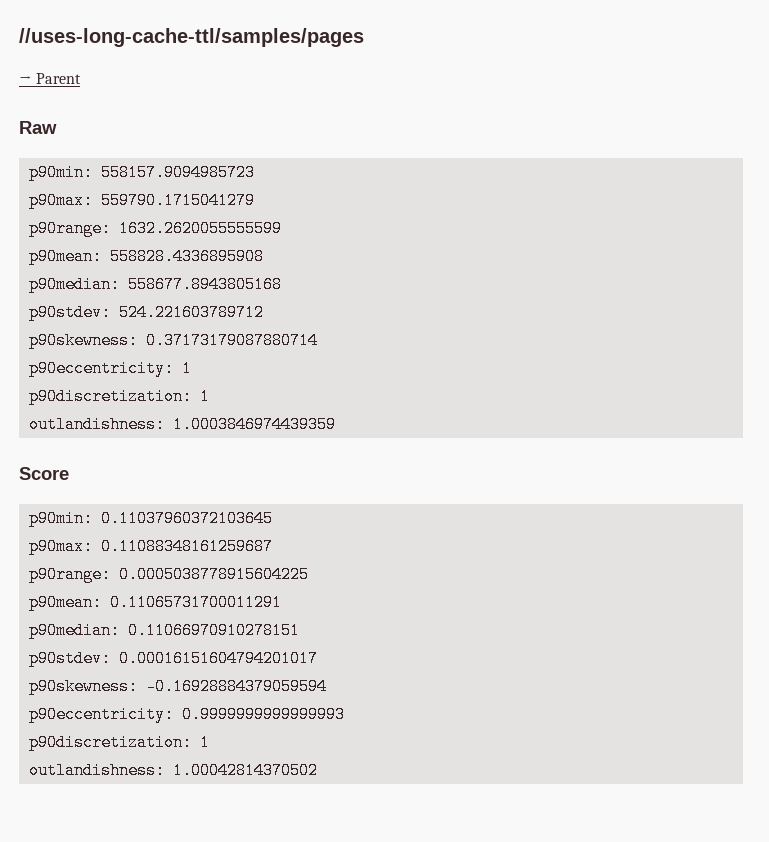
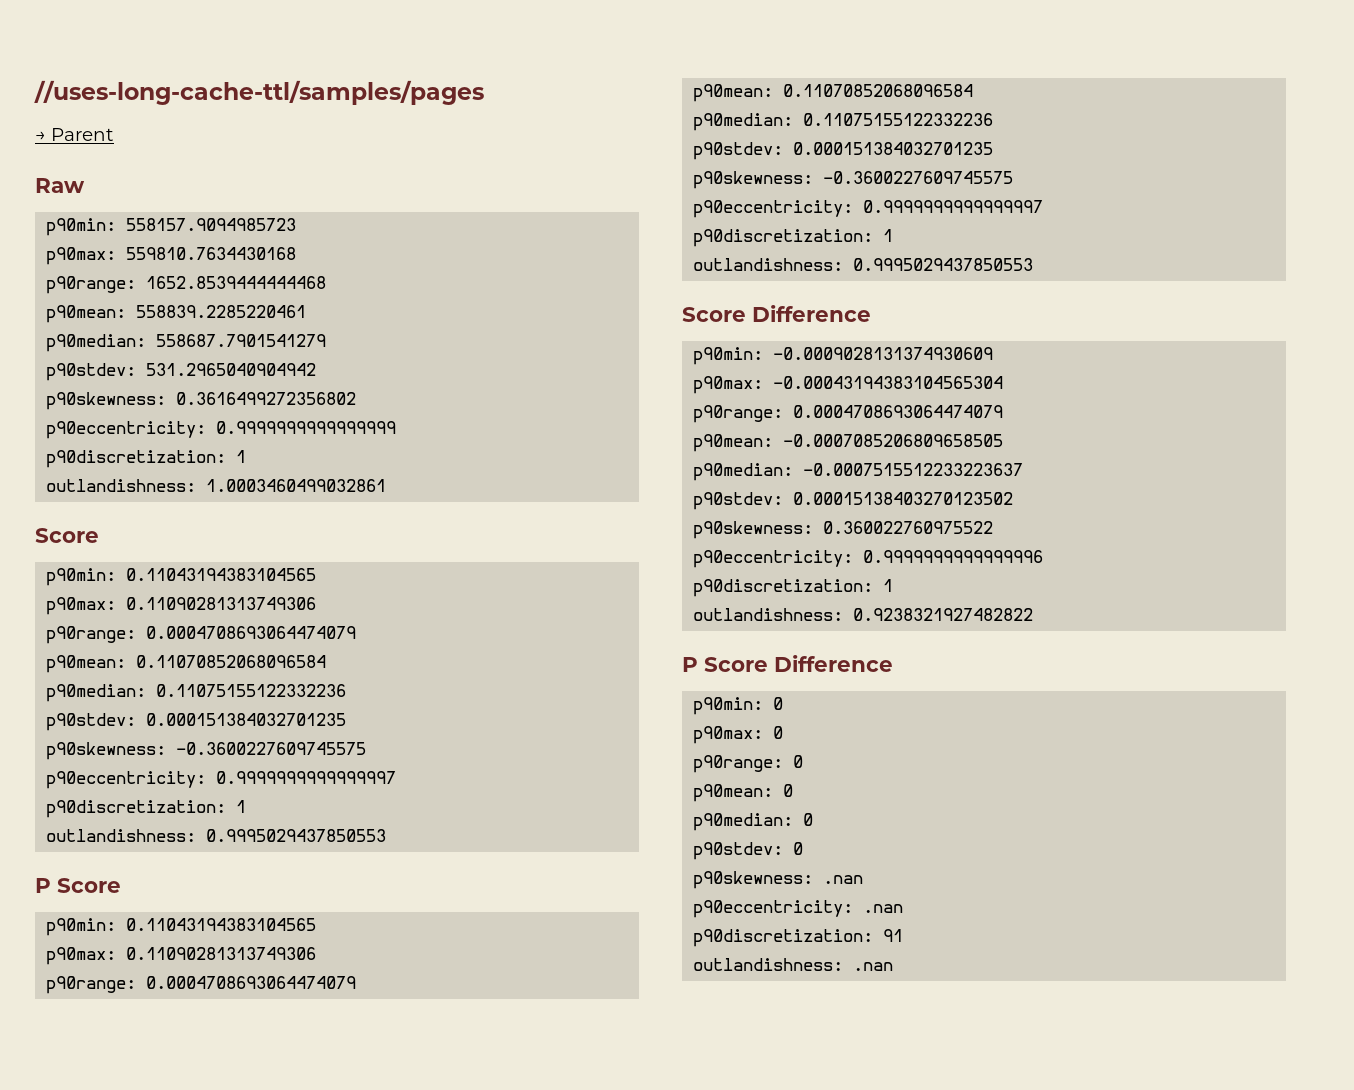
[100,192,255,209] [28,220,282,237] [28,248,264,265] [28,276,282,293] [28,304,264,321] [28,332,318,349] [28,360,192,377] [28,388,210,405] [28,416,336,433] [19,467,69,480] [28,510,273,527] [28,538,273,555] [28,566,309,583] [28,594,282,611] [28,622,300,639] [28,650,318,667] [28,678,327,695] [28,706,345,723] [28,734,210,751] [28,762,318,779] 559790.1715041279 // p90range: 1632.2620055555599 // p90mean: 558828.4336895908 // p90median: 558677.8943805168 // p90stdev: 524.221603789712 // p90skewness: 0.37173179087880714 // p90eccentricity: 1 // p90discretization: 1 // outlandishness: 1.0003846974439359 // Score // p90min: 0.11037960372103645 // p90max: 0.11088348161259687 // p90range: 0.0005038778915604225 // p90mean: 0.11065731700011291 // p90median: 0.11066970910278151 // p90stdev: 0.00016151604794201017 // p90skewness: -0.16928884379059594 // p90eccentricity: 0.9999999999999993 // p90discretization: 1 // outlandishness: 1.00042814370502 -> [126,247,297,260] [46,276,327,294] [46,305,307,323] [46,334,327,352] [46,363,317,381] [46,392,357,410] [46,421,397,439] [46,450,247,468] [46,479,387,492] [35,528,99,543] [46,568,317,586] [46,597,317,615] [46,626,357,644] [46,655,327,673] [46,684,347,702] [46,713,347,731] [46,742,367,760] [46,771,397,789] [46,800,247,818] [46,829,387,842] [35,878,121,893] [46,918,317,936] [46,947,317,965] [46,976,357,994] [693,84,974,102] [693,113,994,131] [693,142,994,160] [693,171,1014,189] [693,200,1044,218] [693,229,894,247] [693,258,1034,271] [682,305,871,322] [693,347,994,365] [693,376,1004,394] [693,405,1004,423] [693,434,1004,452] [693,463,1024,481] [693,492,1014,510] [693,521,994,539] [693,550,1044,568] [693,579,894,597] [693,608,1034,621] [682,655,893,672] [693,697,784,715] [693,726,784,744] [693,755,804,773] [693,784,794,802] [693,813,814,831] [693,842,804,860] [693,871,864,889] [693,900,904,918] [693,929,904,947] [693,958,894,971] 559810.7634430168 // p90range: 1652.8539444444468 // p90mean: 558839.2285220461 // p90median: 558687.7901541279 // p90stdev: 531.2965040904942 // p90skewness: 0.3616499272356802 // p90eccentricity: 0.9999999999999999 // p90discretization: 1 // outlandishness: 1.0003460499032861 // Score // p90min: 0.11043194383104565 // p90max: 0.11090281313749306 // p90range: 0.0004708693064474079 // p90mean: 0.11070852068096584 // p90median: 0.11075155122332236 // p90stdev: 0.000151384032701235 // p90skewness: -0.3600227609745575 // p90eccentricity: 0.9999999999999997 // p90discretization: 1 // outlandishness: 0.9995029437850553 // P Score // p90min: 0.11043194383104565 // p90max: 0.11090281313749306 // p90range: 0.0004708693064474079 // p90mean: 0.11070852068096584 // p90median: 0.11075155122332236 // p90stdev: 0.000151384032701235 // p90skewness: -0.3600227609745575 // p90eccentricity: 0.9999999999999997 // p90discretization: 1 // outlandishness: 0.9995029437850553 // Score Difference // p90min: -0.0009028131374930609 // p90max: -0.00043194383104565304 // p90range: 0.0004708693064474079 // p90mean: -0.0007085206809658505 // p90median: -0.0007515512233223637 // p90stdev: 0.00015138403270123502 // p90skewness: 0.360022760975522 // p90eccentricity: 0.9999999999999996 // p90discretization: 1 // outlandishness: 0.9238321927482822 // P Score Difference // p90min: 0 // p90max: 0 // p90range: 0 // p90mean: 0 // p90median: 0 // p90stdev: 0 // p90skewness: .nan // p90eccentricity: .nan // p90discretization: 91 // outlandishness: .nan

